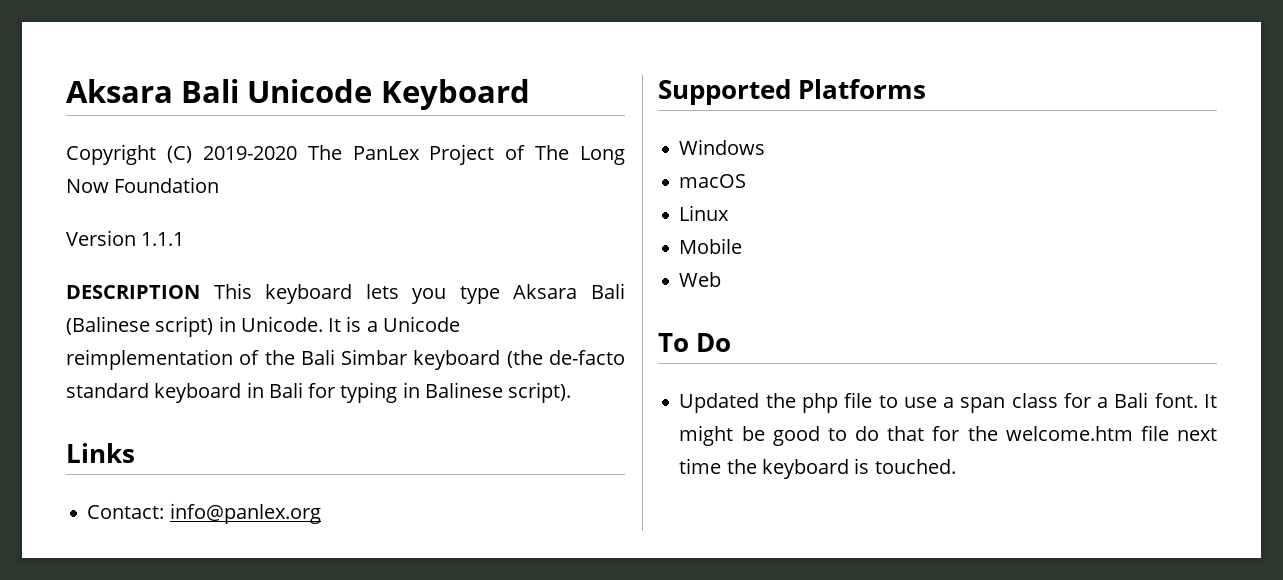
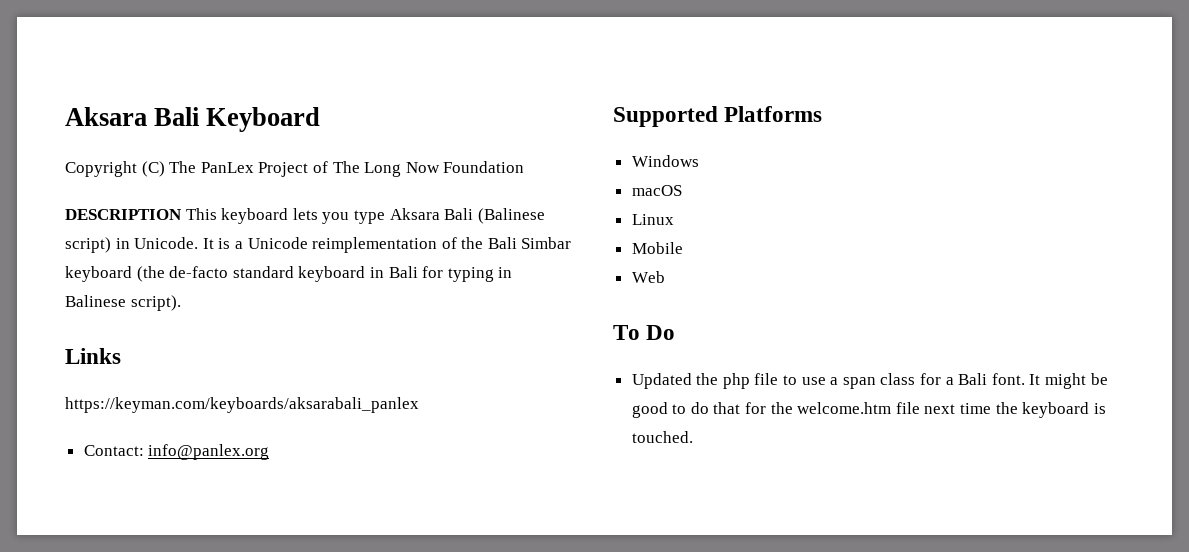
[66,79,373,103] Aksara Bali Unicode -> [65,107,200,126] Aksara Bali
[202,146,297,160] 2019-2020 -> (165, 169) none
[66,230,185,246] // Version 1.1.1 -> (525, 167) none
(135, 453) none -> [65,397,419,413] // https://keyman.com/keyboards/aksarabali_panlex

